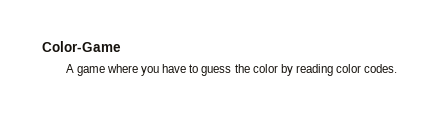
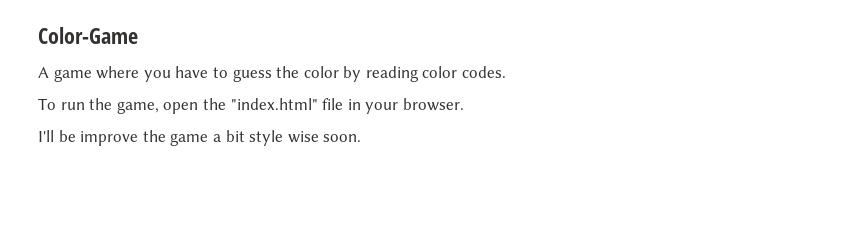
(398, 68) none -> [38,98,464,114] [38,130,362,146] // To run the game, open the "index.html" file in your browser. // I'll be improve the game a bit style wise soon.

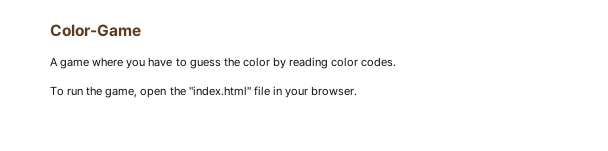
[38,130,362,146] // I'll be improve the game a bit style wise soon. -> (358, 91) none

